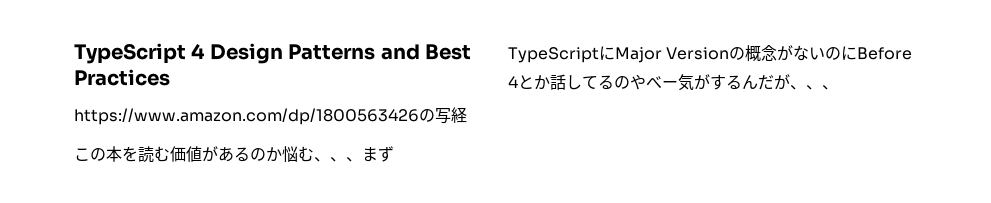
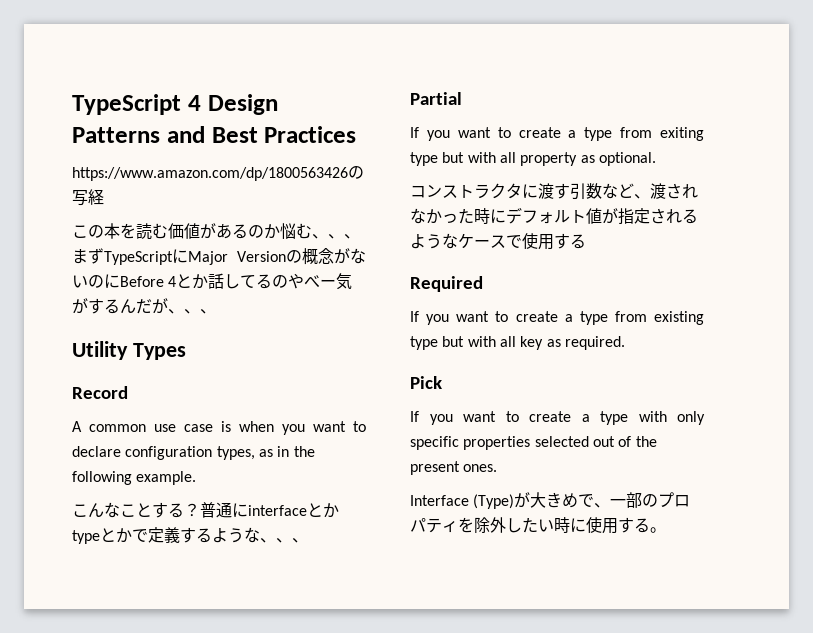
(838, 87) none -> [72,341,186,360] [72,386,128,399] [72,421,366,435] [72,446,315,460] [72,471,197,485] [72,502,339,518] [72,527,308,544] [410,92,462,105] [410,127,704,141] [410,152,656,166] [410,183,698,200] [410,207,698,225] [410,233,586,250] [410,276,483,292] [410,311,704,325] [410,336,625,350] [410,376,442,389] [410,411,705,425] [410,436,657,450] [410,461,498,475] [410,492,691,509] [410,517,666,534] // Utility Types // Record // A common use case is when you want to declare configuration types, as in the following example. // こんなことする？普通にinterfaceとかtypeとかで定義するような、、、 // Partial // If you want to create a type from exiting type but with all property as optional. // コンストラクタに渡す引数など、渡されなかった時にデフォルト値が指定されるようなケースで使用する // Required // If you want to create a type from existing type but with all key as required. // Pick // If you want to create a type with only specific properties selected out of the present ones. // Interface (Type)が大きめで、一部のプロパティを除外したい時に使用する。

